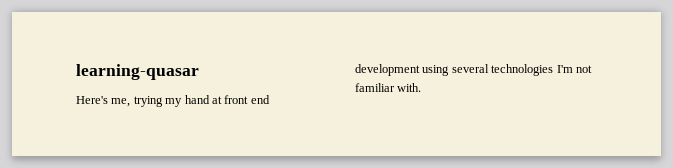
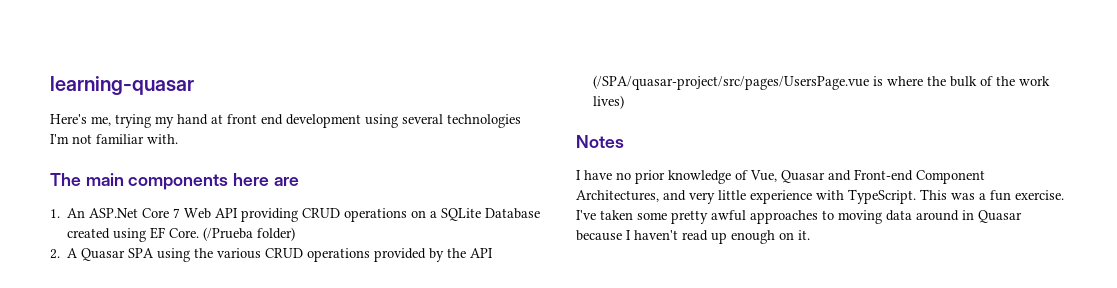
(422, 87) none -> [50,173,299,190] [50,208,541,222] [67,227,296,242] [50,248,494,262] [593,75,1051,90] [593,95,625,109] [576,135,624,148] [576,169,985,184] [576,189,1064,204] [576,210,1022,224] [576,230,810,244] // The main components here are // 1. An ASP.Net Core 7 Web API providing CRUD operations on a SQLite Database created using EF Core. (/Prueba folder) // 2. A Quasar SPA using the various CRUD operations provided by the API (/SPA/quasar-project/src/pages/UsersPage.vue is where the bulk of the work lives) // Notes // I have no prior knowledge of Vue, Quasar and Front-end Component Architectures, and very little experience with TypeScript. This was a fun exercise. I've taken some pretty awful approaches to moving data around in Quasar because I haven't read up enough on it.

